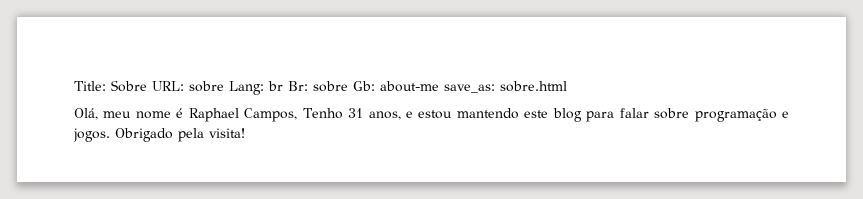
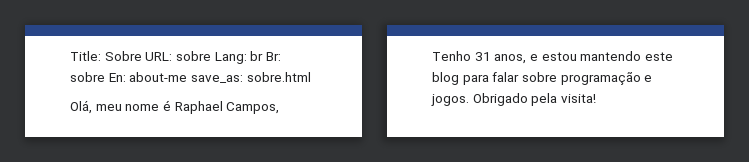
[353,81,375,91] Gb: -> [108,73,126,82] En:

